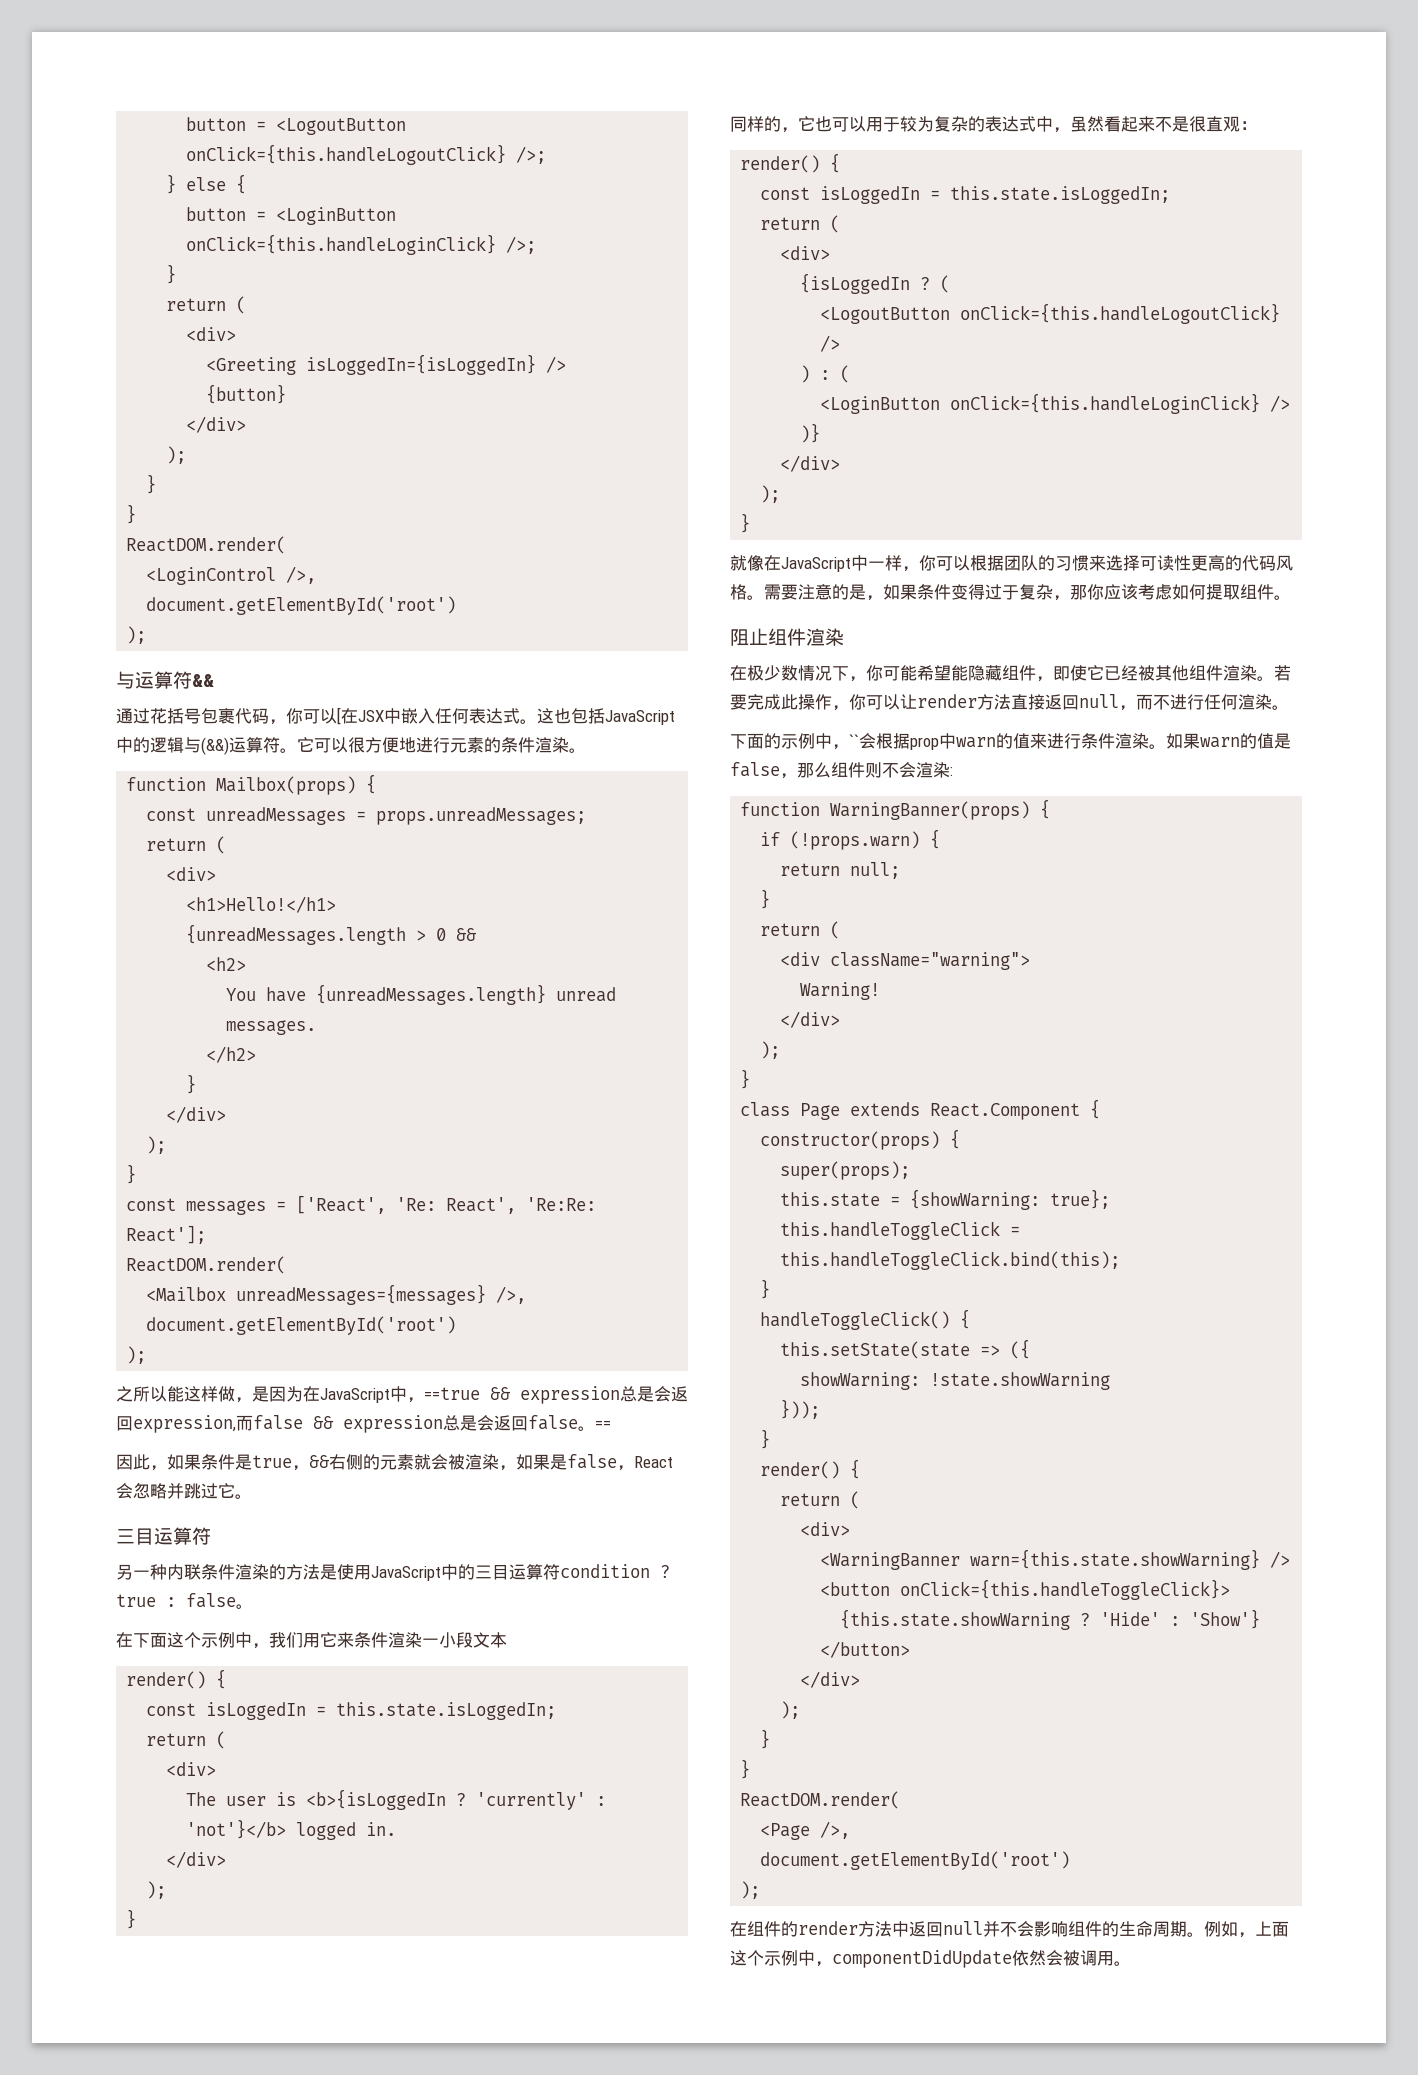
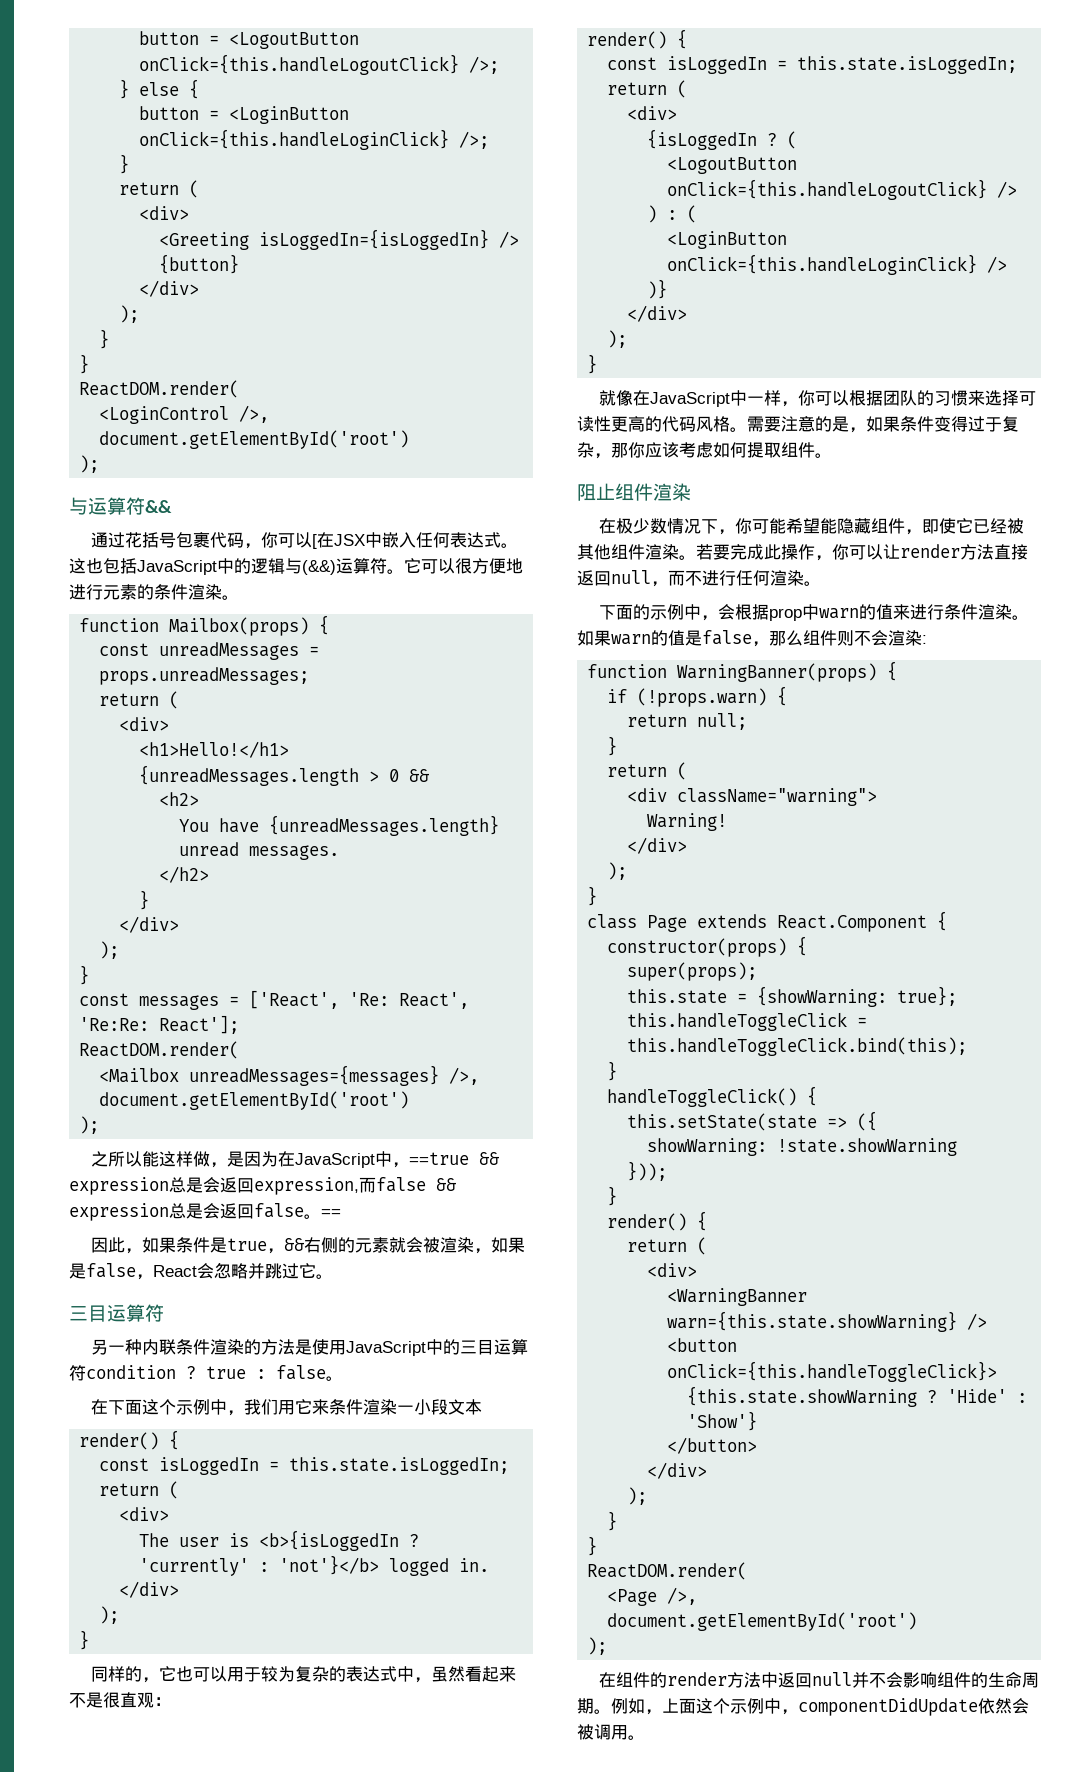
[849,734,859,747] `` -> (719, 618) none

